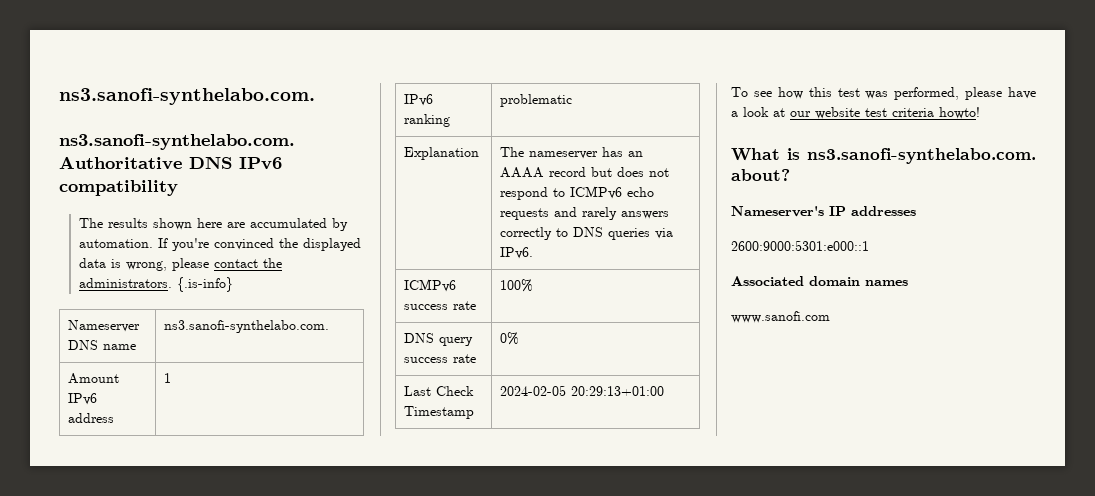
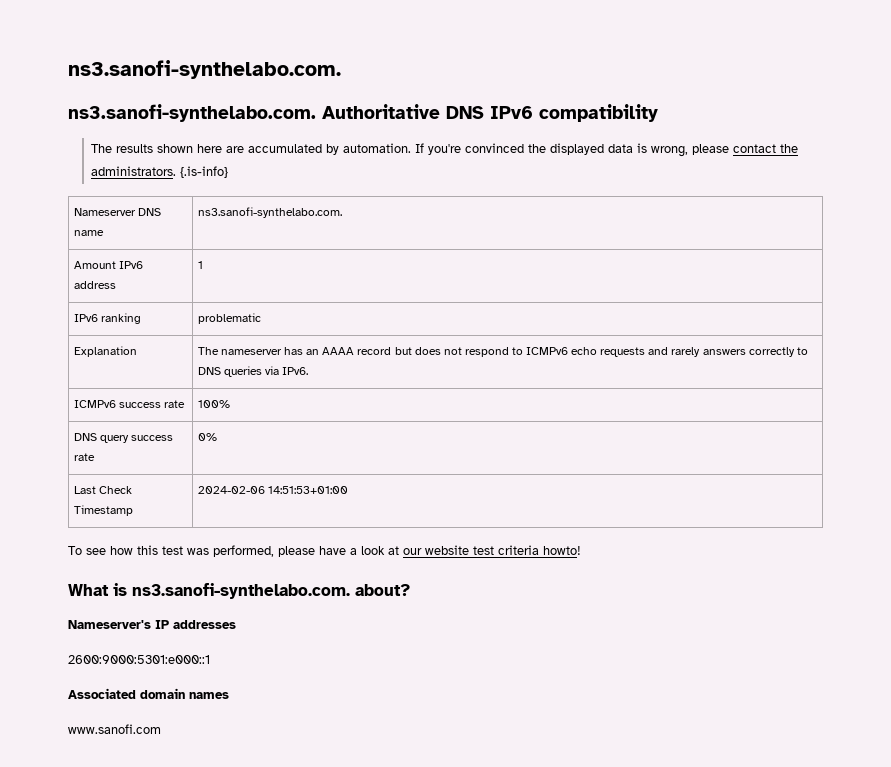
[499,385,664,396] 2024-02-05 20:29:13+01:00 -> [197,486,349,494] 2024-02-06 14:51:53+01:00

